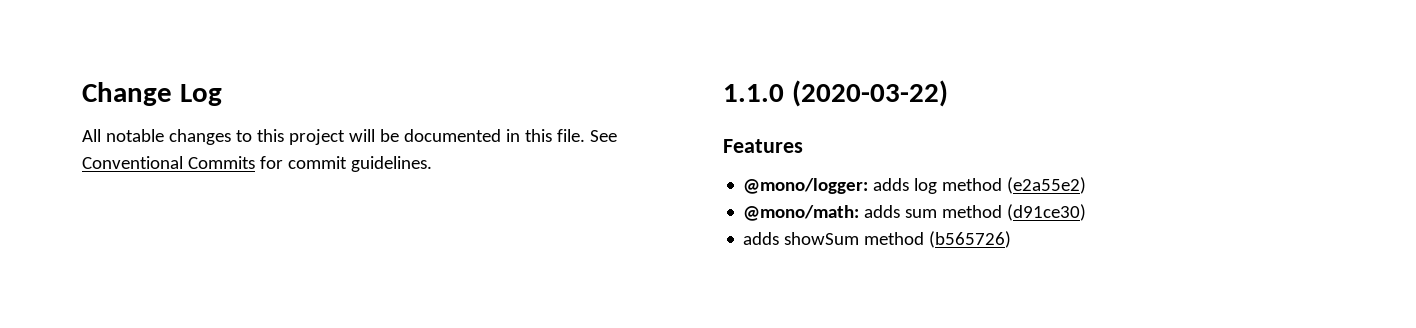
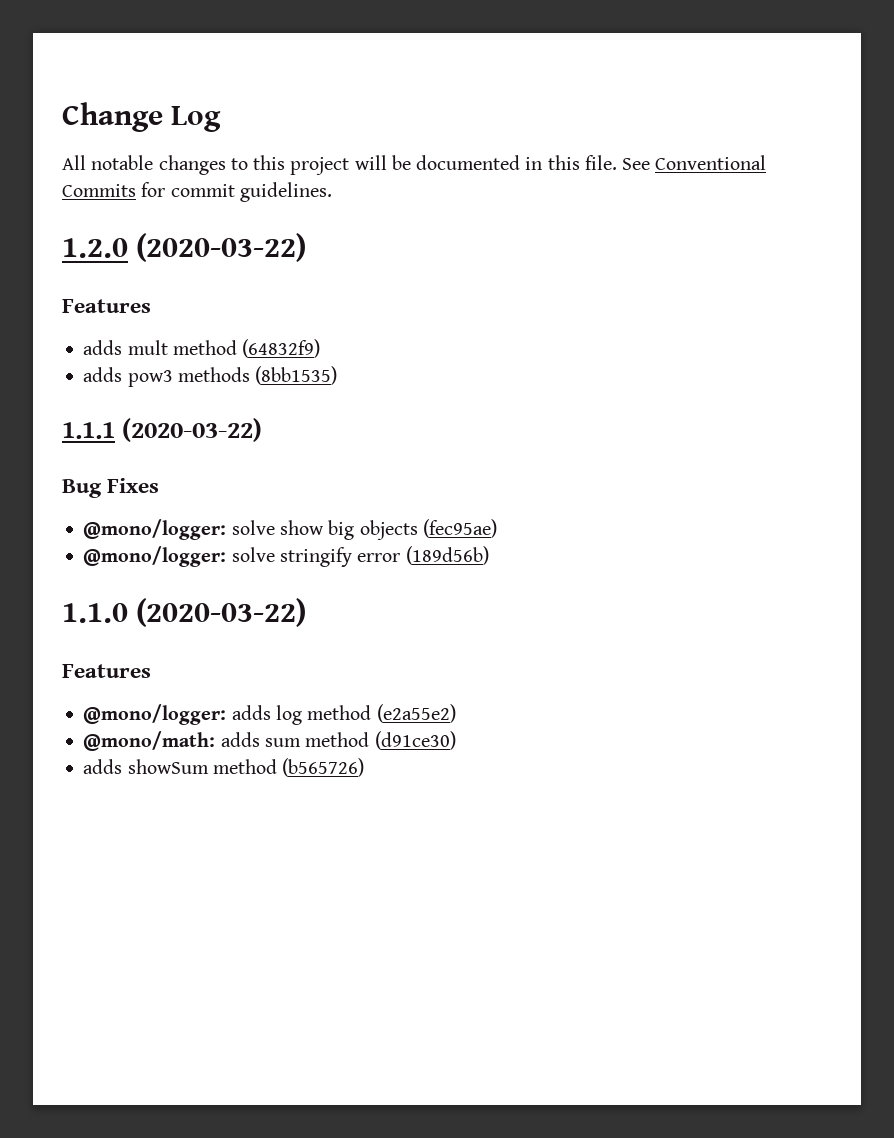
(432, 164) none -> [62,233,307,262] [62,299,151,313] [83,339,321,358] [83,366,338,387] [62,418,263,442] [62,478,160,498] [83,519,497,540] [83,546,489,567] // 1.2.0 (2020-03-22) // Features // adds mult method (64832f9) // adds pow3 methods (8bb1535) // 1.1.1 (2020-03-22) // Bug Fixes // @mono/logger: solve show big objects (fec95ae) // @mono/logger: solve stringify error (189d56b)

